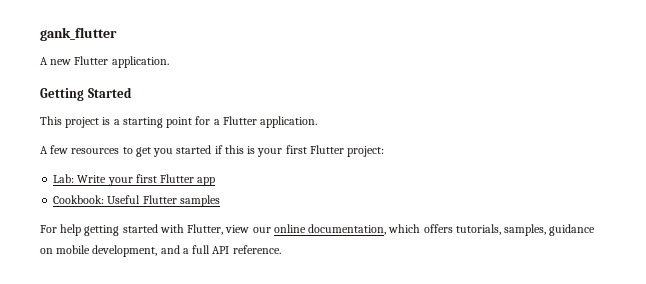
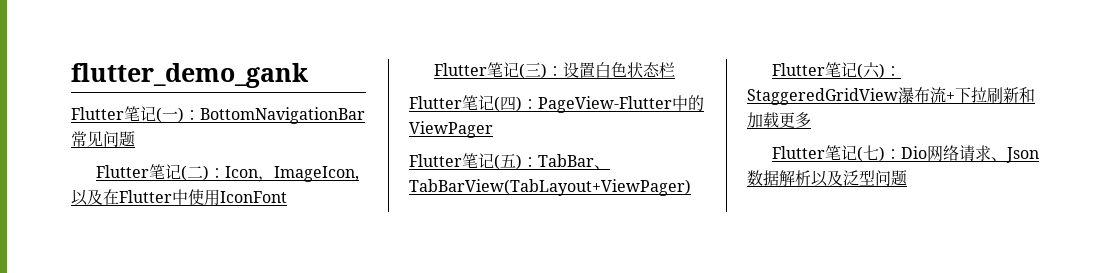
[40,27,117,41] [40,56,169,68] [40,87,132,101] [40,116,318,128] [40,145,385,157] [53,174,216,186] [53,195,220,207] [40,224,596,236] [40,245,281,257] gank_flutter // A new Flutter application. // Getting Started // This project is a starting point for a Flutter application. // A few resources to get you started if this is your first Flutter project: // Lab: Write your first Flutter app // Cookbook: Useful Flutter samples // For help getting started with Flutter, view our online documentation, which offers tutorials, samples, guidance on mobile development, and a full API reference. -> [71,63,308,88] [71,106,365,124] [71,131,135,147] [95,164,359,182] [71,189,287,206] [433,62,675,79] [409,95,704,113] [409,121,493,138] [409,153,610,170] [409,179,691,196] [771,62,901,79] [747,87,1035,105] [747,112,811,128] [771,145,1039,163] [747,170,907,187] flutter_demo_gank // Flutter笔记(一)：BottomNavigationBar常见问题 // Flutter笔记(二)：Icon，ImageIcon,以及在Flutter中使用IconFont // Flutter笔记(三)：设置白色状态栏 // Flutter笔记(四)：PageView-Flutter中的ViewPager // Flutter笔记(五)：TabBar、TabBarView(TabLayout+ViewPager) // Flutter笔记(六)：StaggeredGridView瀑布流+下拉刷新和加载更多 // Flutter笔记(七)：Dio网络请求、Json数据解析以及泛型问题

